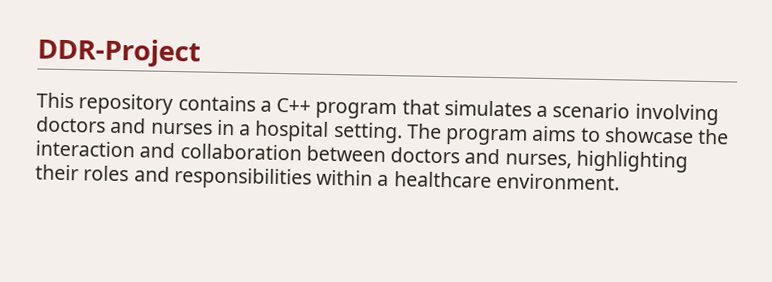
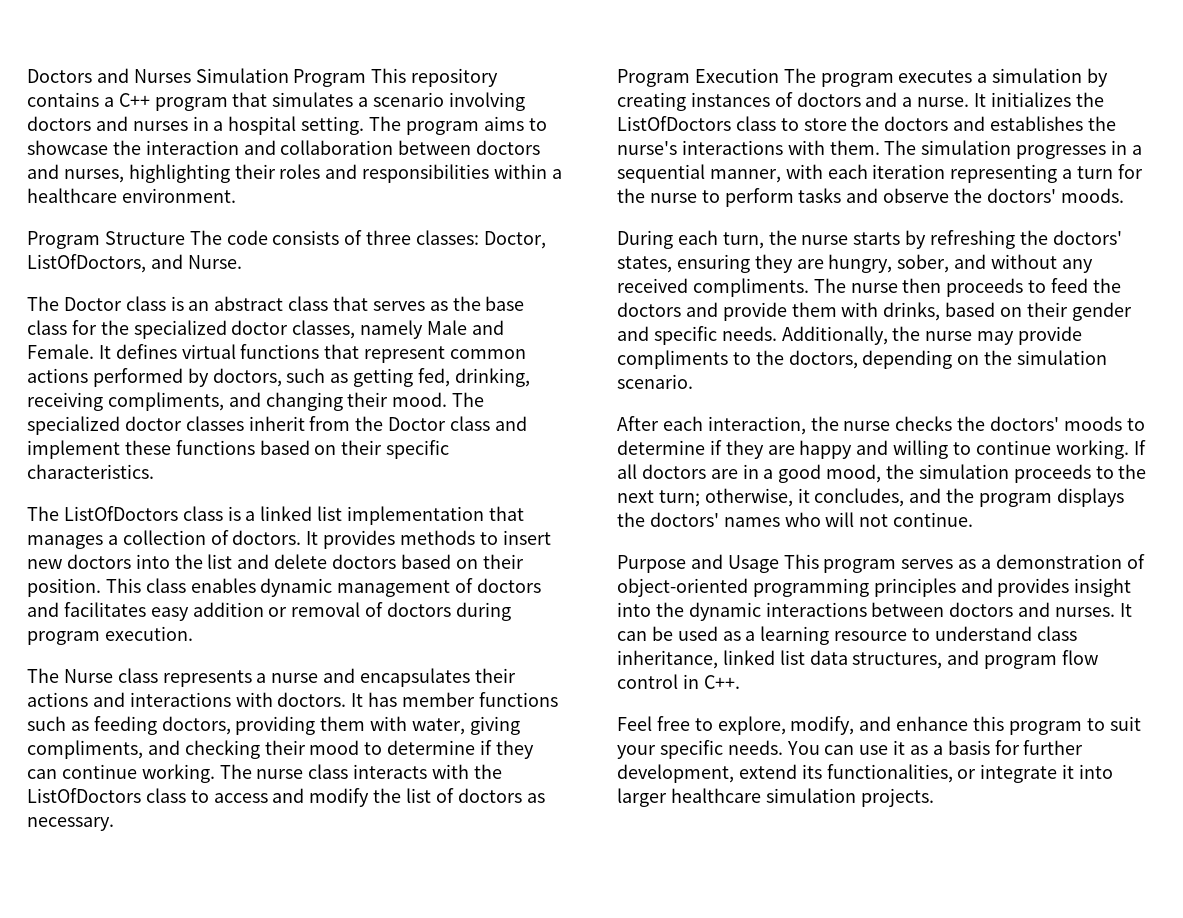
[37,37,201,68] DDR-Project // -> [27,68,367,87] Doctors and Nurses Simulation Program
(620, 182) none -> [27,230,546,249] [27,254,242,273] [27,296,525,311] [27,320,504,339] [27,344,527,363] [27,368,530,387] [27,392,485,411] [27,416,527,435] [27,440,450,459] [27,464,154,479] [27,506,524,525] [27,530,551,549] [27,554,524,569] [27,578,542,597] [27,602,511,621] [27,626,193,645] [27,668,516,687] [27,692,558,707] [27,716,520,735] [27,740,534,759] [27,764,502,783] [27,788,545,807] [27,817,114,831] [617,68,1109,87] [617,92,1104,111] [617,116,1116,131] [617,140,1142,159] [617,164,1143,183] [617,188,1124,207] [617,230,1122,249] [617,254,1093,273] [617,278,1121,297] [617,302,1132,321] [617,326,1083,345] [617,350,1108,369] [617,374,693,389] [617,416,1145,435] [617,440,1146,459] [617,464,1147,483] [617,488,1124,507] [617,512,974,527] [617,554,1145,573] [617,578,1132,597] [617,602,1132,621] [617,626,1077,645] [617,650,1099,669] [617,674,740,689] [617,716,1141,735] [617,740,1084,759] [617,764,1114,783] [617,788,934,807] // Program Structure The code consists of three classes: Doctor, ListOfDoctors, and Nurse. // The Doctor class is an abstract class that serves as the base class for the specialized doctor classes, namely Male and Female. It defines virtual functions that represent common actions performed by doctors, such as getting fed, drinking, receiving compliments, and changing their mood. The specialized doctor classes inherit from the Doctor class and implement these functions based on their specific characteristics. // The ListOfDoctors class is a linked list implementation that manages a collection of doctors. It provides methods to insert new doctors into the list and delete doctors based on their position. This class enables dynamic management of doctors and facilitates easy addition or removal of doctors during program execution. // The Nurse class represents a nurse and encapsulates their actions and interactions with doctors. It has member functions such as feeding doctors, providing them with water, giving compliments, and checking their mood to determine if they can continue working. The nurse class interacts with the ListOfDoctors class to access and modify the list of doctors as necessary. // Program Execution The program executes a simulation by creating instances of doctors and a nurse. It initializes the ListOfDoctors class to store the doctors and establishes the nurse's interactions with them. The simulation progresses in a sequential manner, with each iteration representing a turn for the nurse to perform tasks and observe the doctors' moods. // During each turn, the nurse starts by refreshing the doctors' states, ensuring they are hungry, sober, and without any received compliments. The nurse then proceeds to feed the doctors and provide them with drinks, based on their gender and specific needs. Additionally, the nurse may provide compliments to the doctors, depending on the simulation scenario. // After each interaction, the nurse checks the doctors' moods to determine if they are happy and willing to continue working. If all doctors are in a good mood, the simulation proceeds to the next turn; otherwise, it concludes, and the program displays the doctors' names who will not continue. // Purpose and Usage This program serves as a demonstration of object-oriented programming principles and provides insight into the dynamic interactions between doctors and nurses. It can be used as a learning resource to understand class inheritance, linked list data structures, and program flow control in C++. // Feel free to explore, modify, and enhance this program to suit your specific needs. You can use it as a basis for further development, extend its functionalities, or integrate it into larger healthcare simulation projects.

